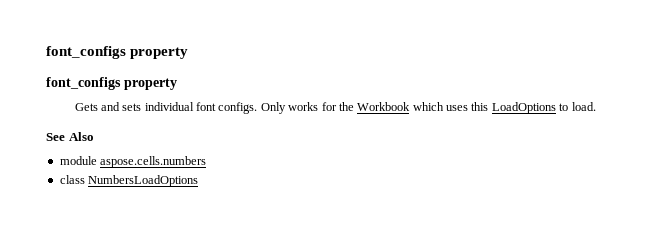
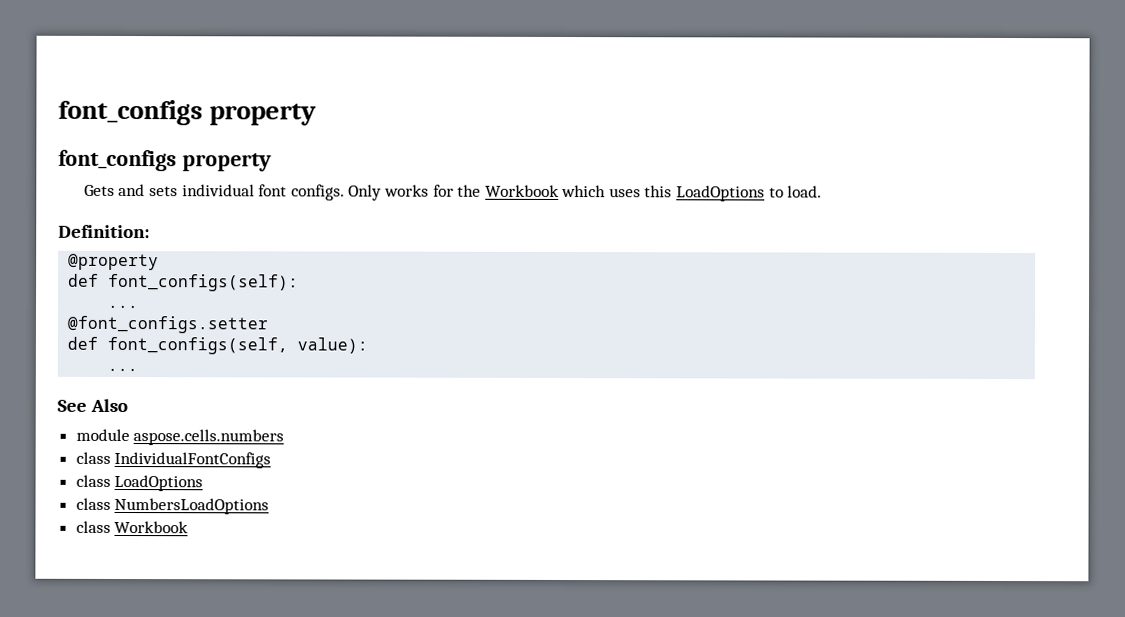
(596, 106) none -> [58,224,150,239] [68,253,160,271] [68,273,300,292] [108,304,140,309] [67,315,269,334] [67,336,369,355] [107,367,139,372] // Definition: // @property // def font_configs(self): // ... // @font_configs.setter // def font_configs(self, value): // ...
(207, 162) none -> [75,451,272,469] [75,474,204,492] // class IndividualFontConfigs // class LoadOptions
(199, 181) none -> [75,520,189,534] // class Workbook

